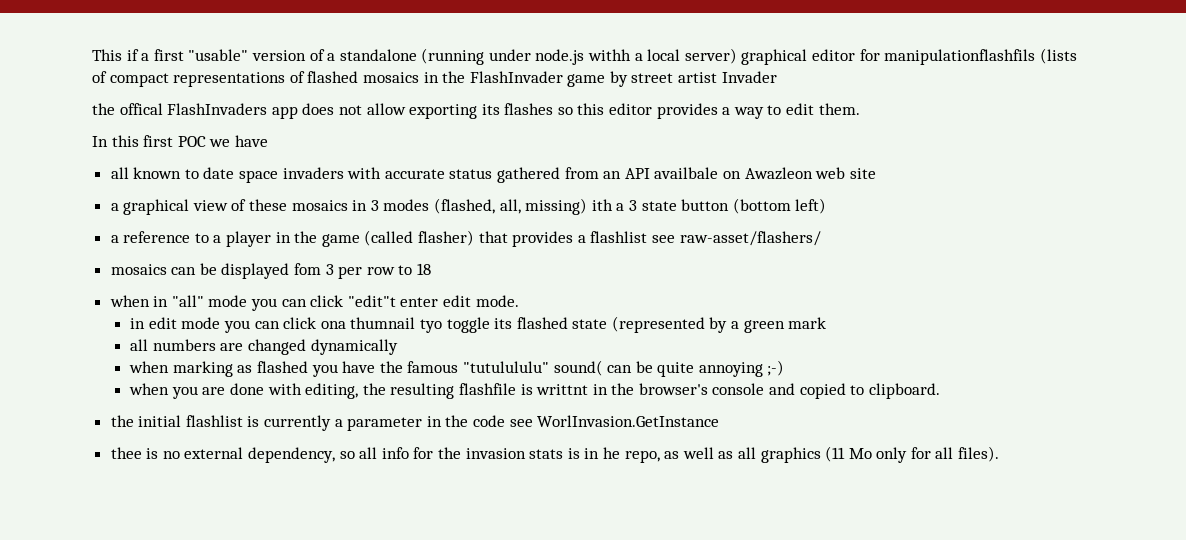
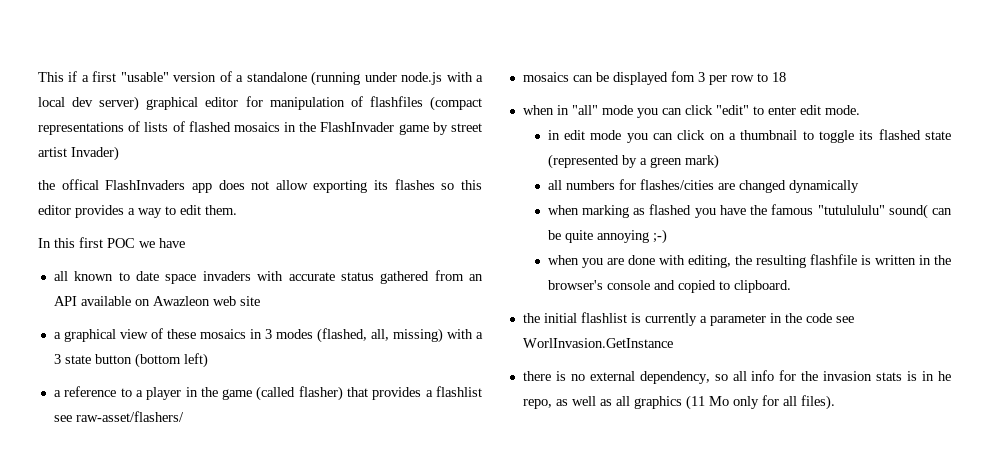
[588,49,632,61] withh -> [446,72,473,82] with
(681, 55) none -> [72,97,94,107] dev
[884,48,1077,65] [92,71,286,87] manipulationflashfils (lists of compact representations -> [269,96,482,111] [38,121,169,135] manipulation of flashfiles (compact representations of lists
[721,71,777,83] Invader -> [71,146,119,161] Invader)
[654,167,719,179] availbale -> [80,296,131,306] available
[591,199,613,211] ith -> [446,329,473,339] with
[347,295,396,307] "edit"t -> [715,105,764,115] "edit" to
[320,317,442,333] ona thumnail tyo -> [709,130,814,140] on a thumbnail to
[788,317,827,329] mark -> [684,154,719,169] mark)
(216, 345) none -> [618,179,714,190] for flashes/cities
[536,384,589,395] writtnt -> [874,255,916,265] written
[110,447,142,459] thee -> [522,371,551,381] there

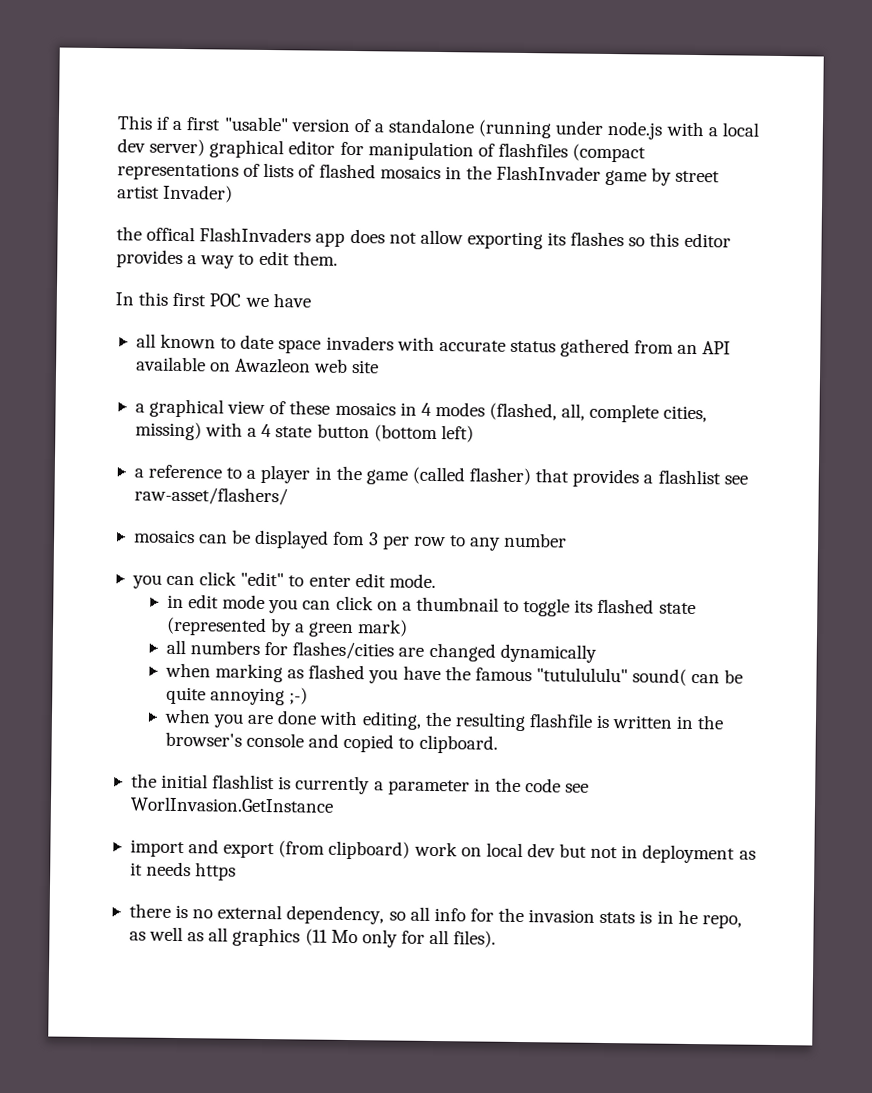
[264,329,272,339] 3 -> [420,402,432,416] 4
(389, 335) none -> [589,403,708,423] complete cities,
[53,354,61,364] 3 -> [261,423,273,438] 4
[771,72,786,82] [522,105,633,115] 18 // when in "all" mode -> [469,532,568,551] any number //
(673, 343) none -> [129,839,756,864] [129,861,237,881] // import and export (from clipboard) work on local dev but not in deployment as it needs https

